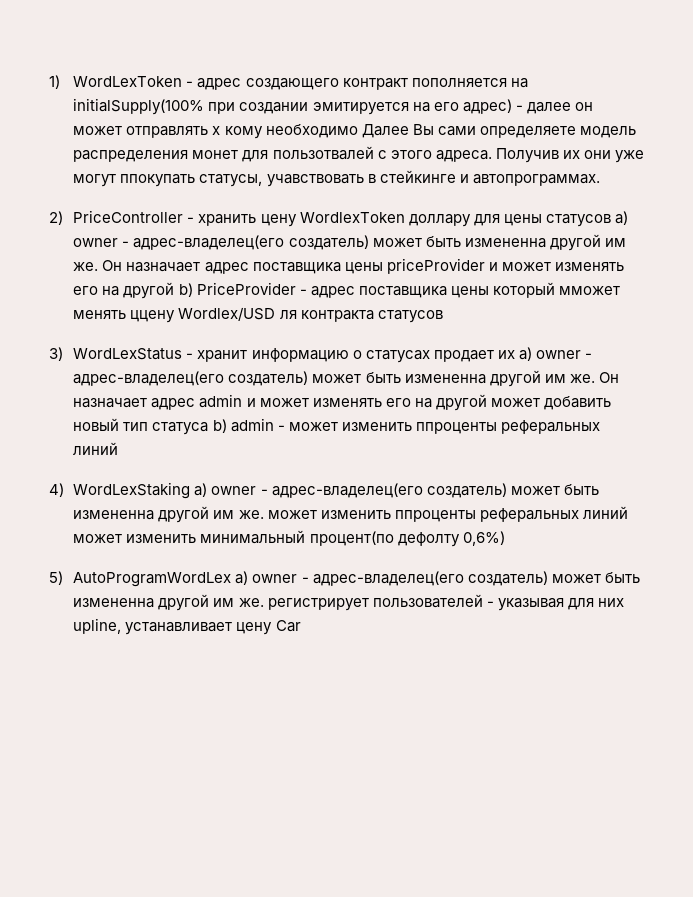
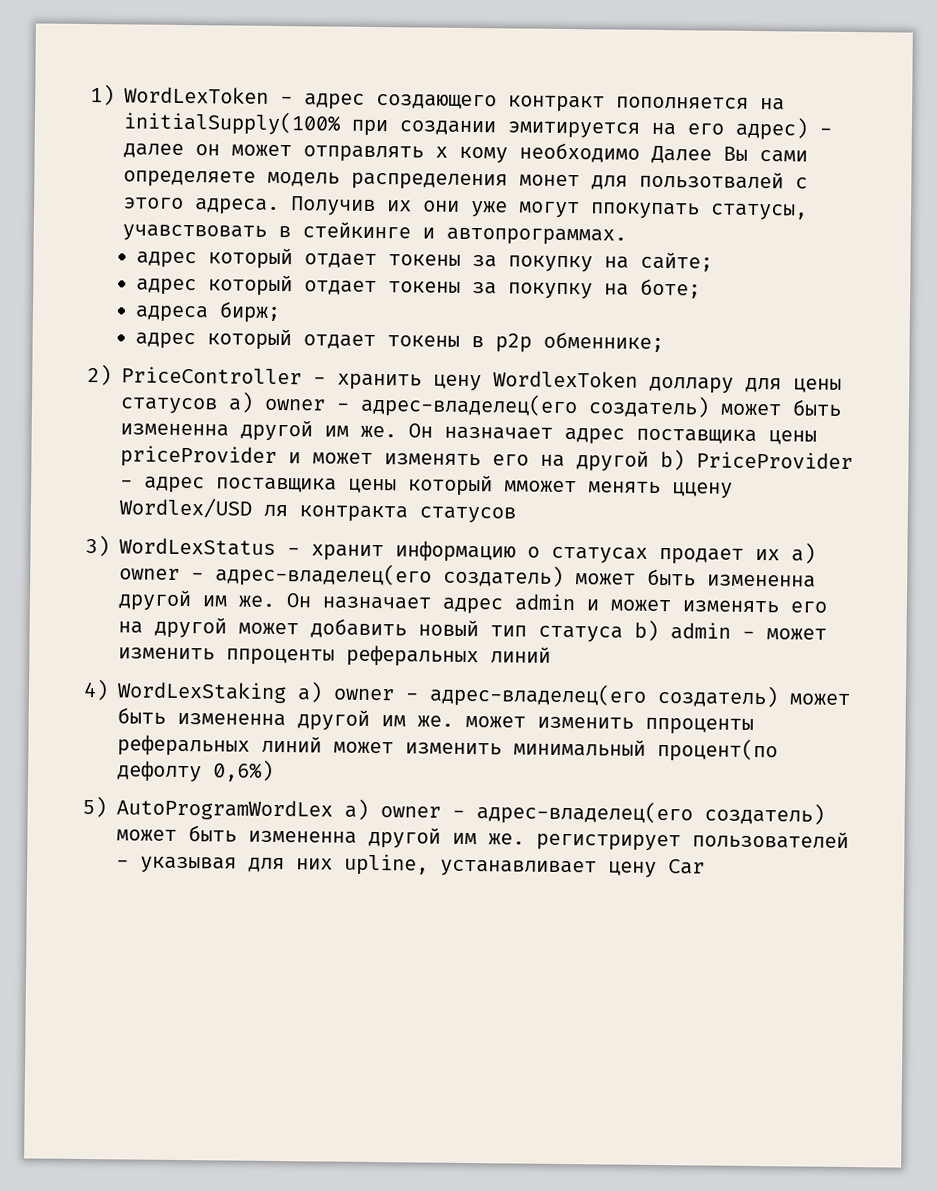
(600, 180) none -> [135,247,713,273] [135,274,701,300] [134,301,281,324] [134,328,664,353] // адрес который отдает токены за покупку на сайте; // адрес который отдает токены за покупку на боте; // адреса бирж; // адрес который отдает токены в p2p обменнике;

